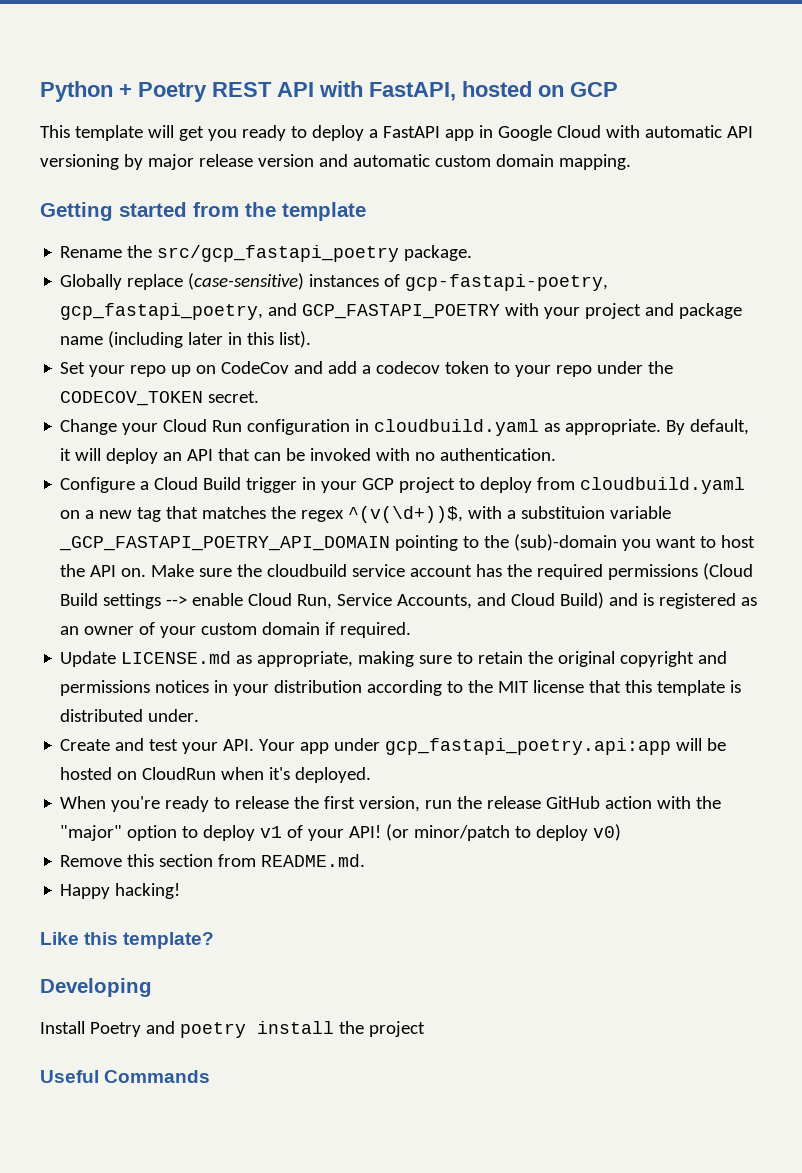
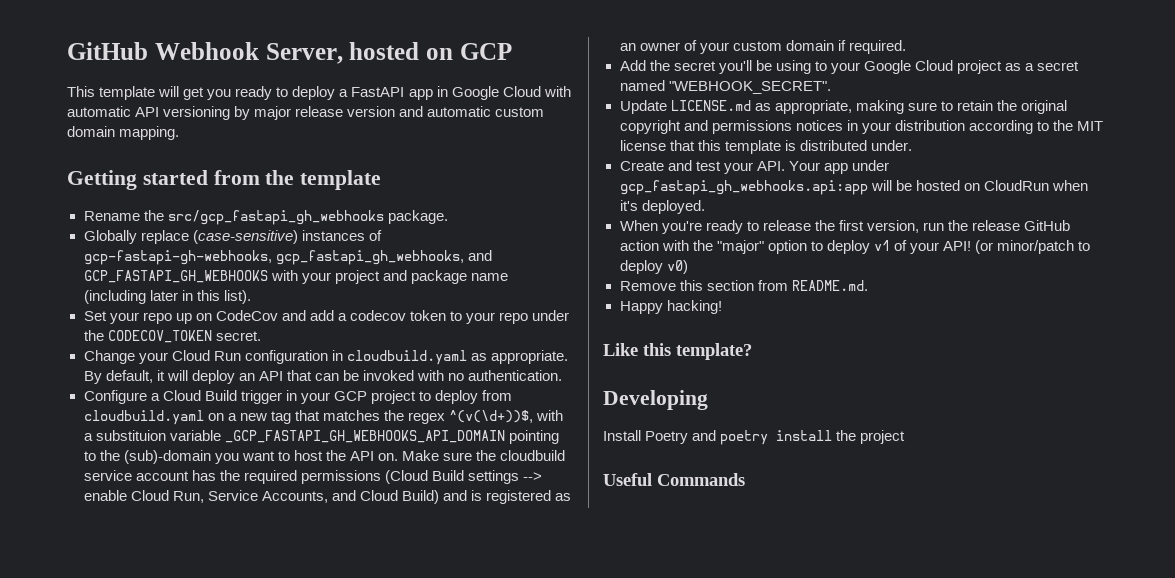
[40,81,456,102] Python + Poetry REST API with FastAPI, -> [67,42,343,64] GitHub Webhook Server,
[157,245,400,262] src/gcp_fastapi_poetry -> [167,210,384,225] src/gcp_fastapi_gh_webhooks
[405,274,609,291] [60,303,501,320] gcp-fastapi-poetry, gcp_fastapi_poetry, and GCP_FASTAPI_POETRY -> [83,250,492,265] [83,270,268,283] gcp-fastapi-gh-webhooks, gcp_fastapi_gh_webhooks, and GCP_FASTAPI_GH_WEBHOOKS
[59,536,391,551] _GCP_FASTAPI_POETRY_API_DOMAIN -> [224,430,505,443] _GCP_FASTAPI_GH_WEBHOOKS_API_DOMAIN
(412, 630) none -> [619,60,1080,74] [619,80,831,94] // Add the secret you'll be using to your Google Cloud project as a secret named "WEBHOOK_SECRET".
[385,738,672,755] gcp_fastapi_poetry.api:app -> [619,180,868,195] gcp_fastapi_gh_webhooks.api:app

